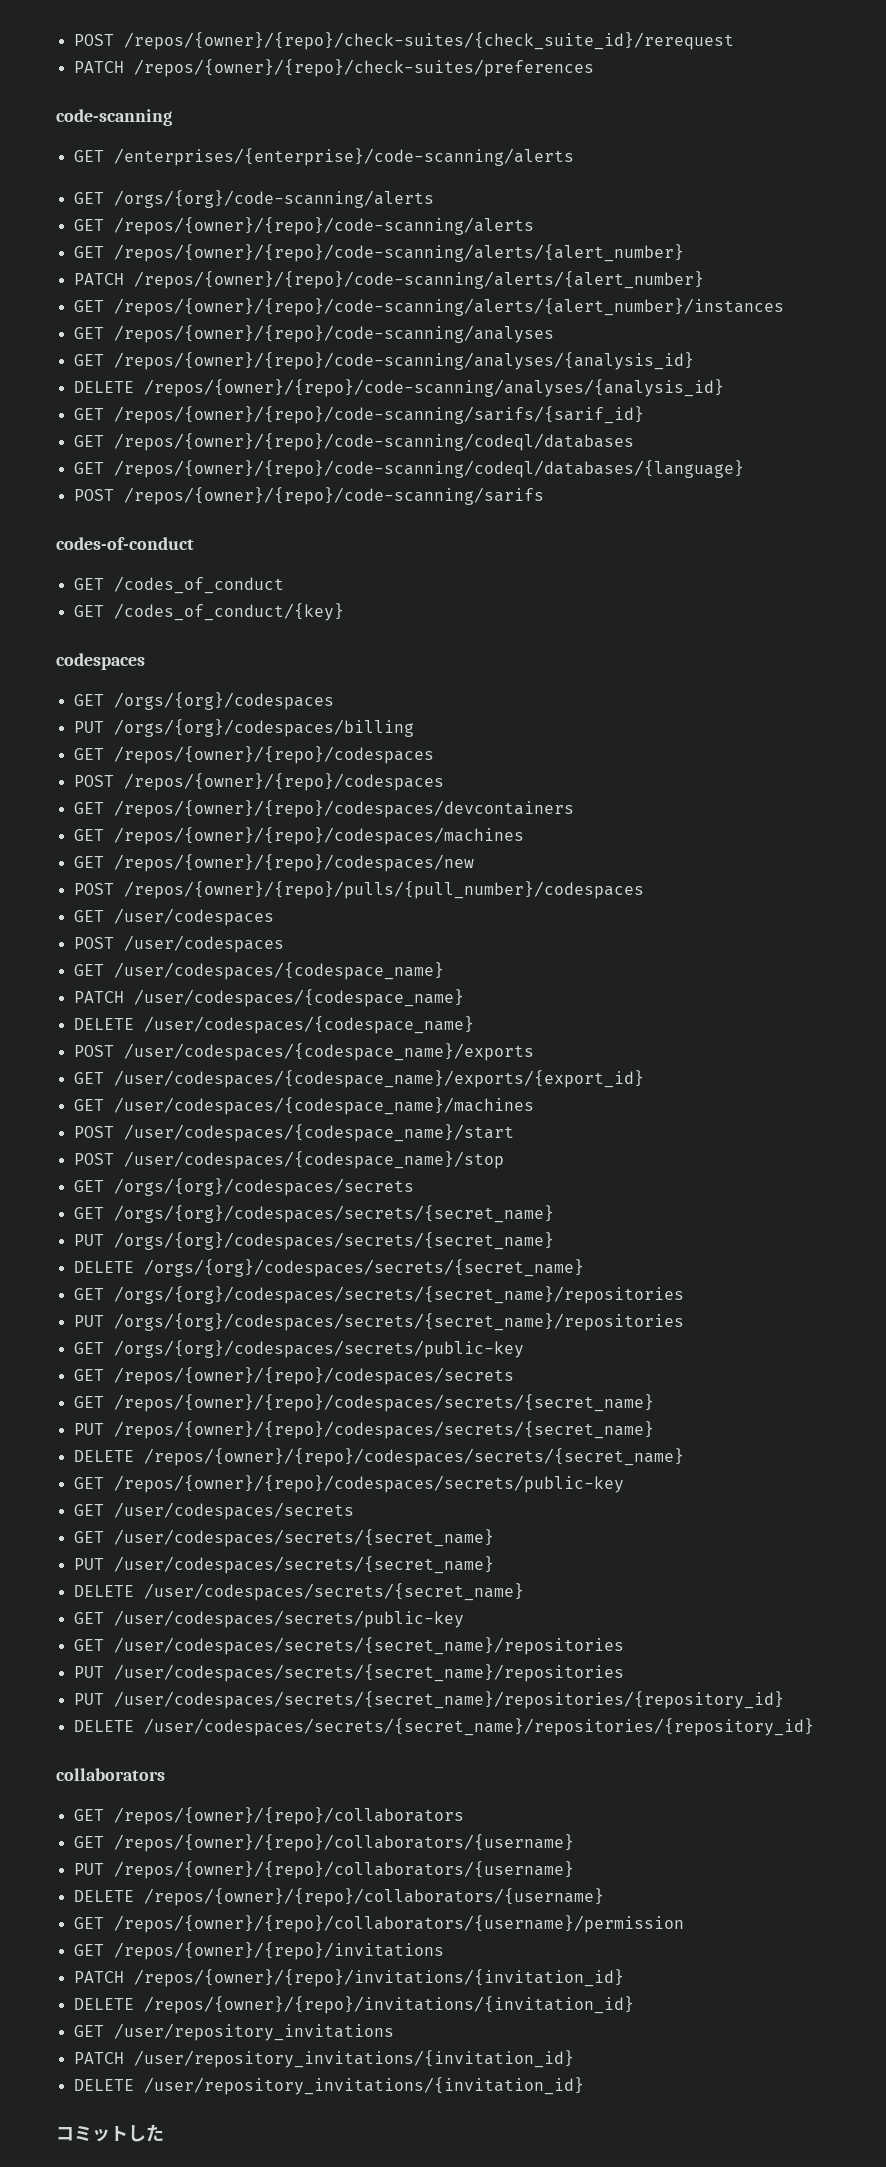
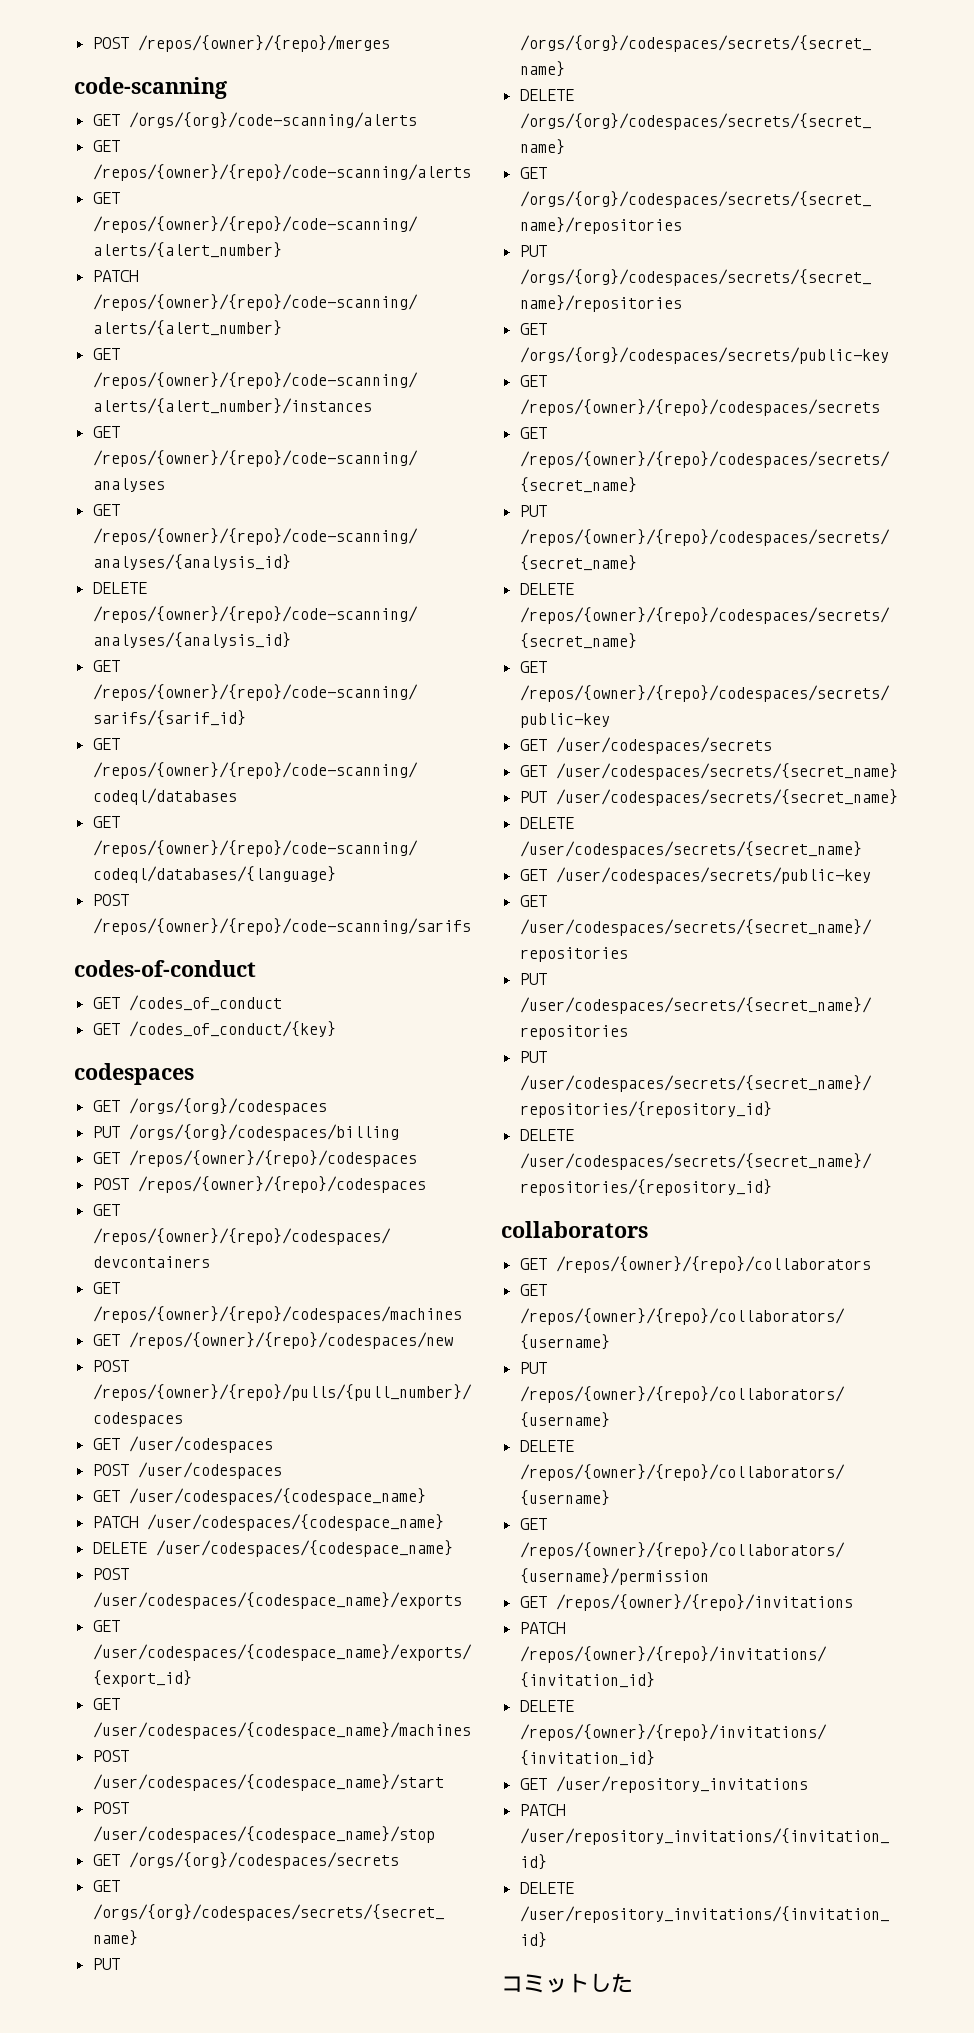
[73,32,734,50] [73,59,594,77] POST /repos/{owner}/{repo}/check-suites/{check_suite_id}/rerequest // PATCH /repos/{owner}/{repo}/check-suites/preferences -> [92,35,390,52] POST /repos/{owner}/{repo}/merges
[73,148,574,166] // GET /enterprises/{enterprise}/code-scanning/alerts -> (227, 88) none

